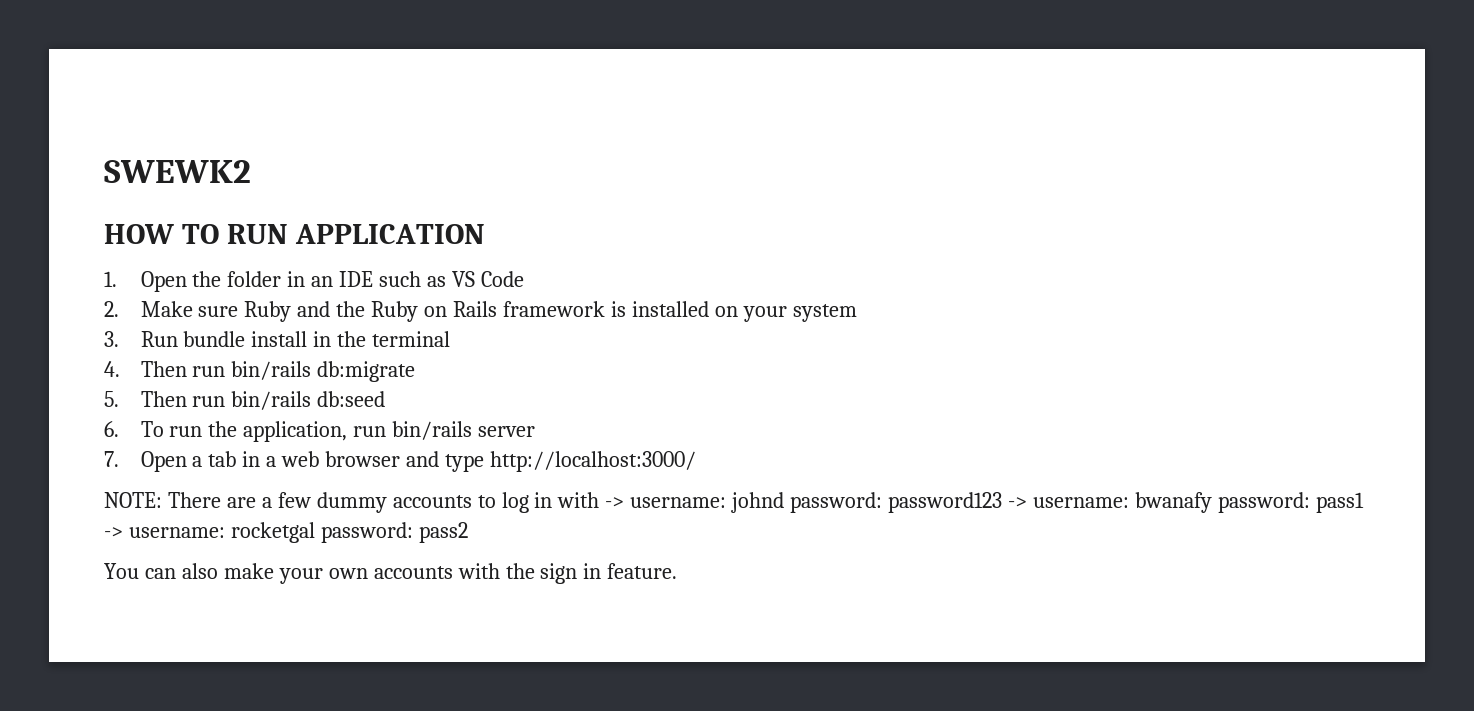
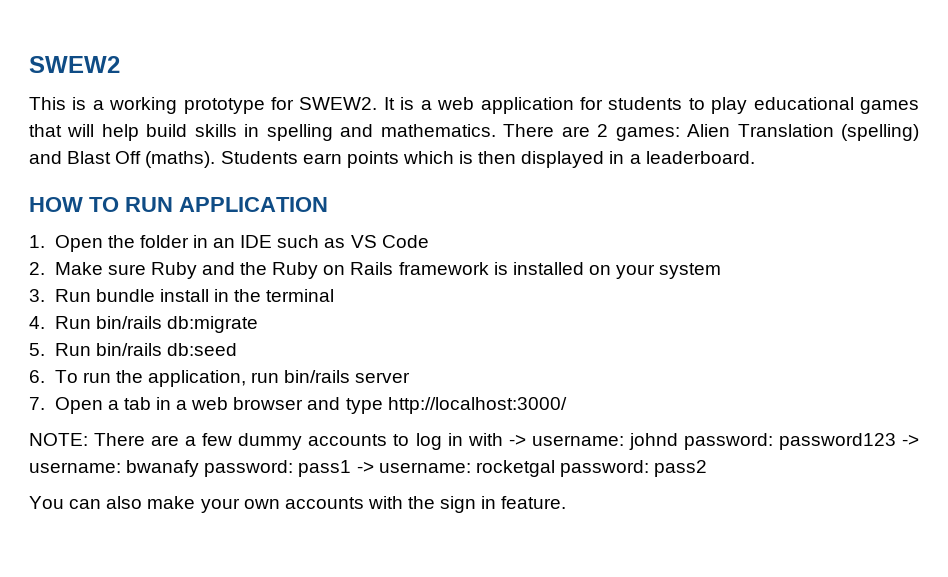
[104,160,251,183] SWEWK2 -> [29,56,120,73] [29,97,919,114] [29,124,920,141] [29,151,755,168] SWEW2 // This is a working prototype for SWEW2. It is a web application for students to play educational games that will help build skills in spelling and mathematics. There are 2 games: Alien Translation (spelling) and Blast Off (maths). Students earn points which is then displayed in a leaderboard.
[140,361,226,377] Then run -> [54,316,91,329] Run
[140,391,226,407] Then run -> [54,343,91,356] Run

